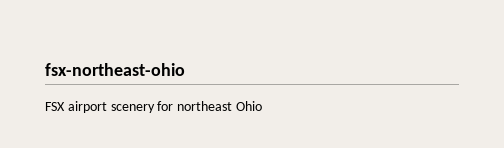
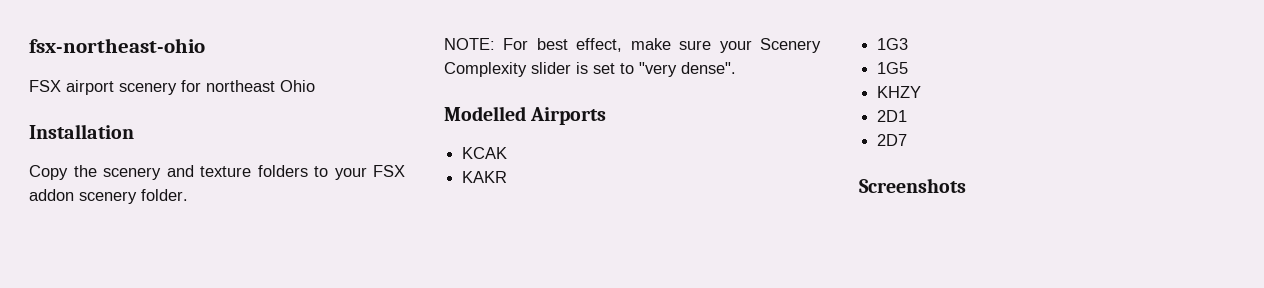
(262, 106) none -> [29,124,134,139] [29,165,405,180] [29,189,188,204] [444,38,821,53] [444,62,736,77] [444,106,607,125] [462,147,508,159] [462,171,508,183] [877,38,909,50] [877,62,909,74] [877,86,922,98] [877,110,908,122] [877,134,908,146] [859,178,966,193] // Installation // Copy the scenery and texture folders to your FSX addon scenery folder. // NOTE: For best effect, make sure your Scenery Complexity slider is set to "very dense". // Modelled Airports // KCAK // KAKR // 1G3 // 1G5 // KHZY // 2D1 // 2D7 // Screenshots

